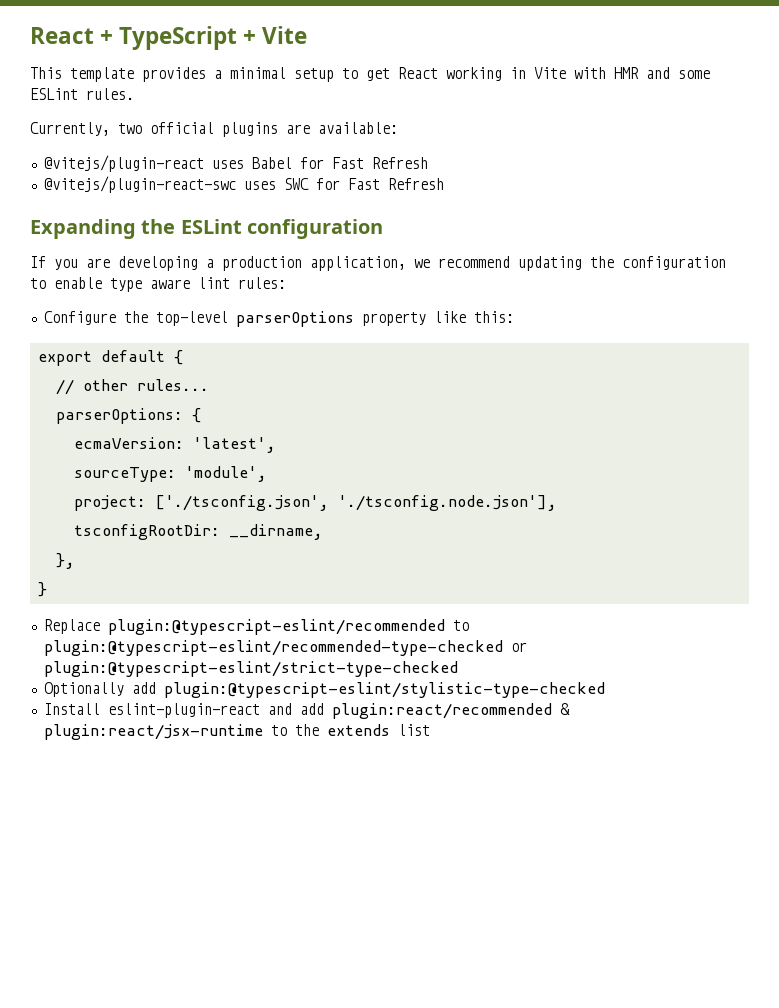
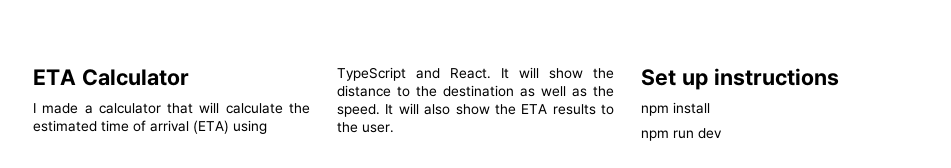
[30,26,308,50] [30,67,710,82] [30,88,134,100] [30,122,398,137] [43,155,428,172] [43,176,444,193] [30,219,384,239] [30,256,726,271] [30,277,286,292] [43,311,514,327] [37,350,183,366] [55,379,209,395] [55,408,201,424] [73,437,276,453] [73,466,267,482] [73,495,557,511] [73,524,323,540] [55,553,75,569] [37,582,47,597] [43,619,469,635] [43,640,527,656] [43,661,458,677] [43,682,605,698] [43,703,570,719] [43,724,430,740] React + TypeScript + Vite // This template provides a minimal setup to get React working in Vite with HMR and some ESLint rules. // Currently, two official plugins are available: // @vitejs/plugin-react uses Babel for Fast Refresh // @vitejs/plugin-react-swc uses SWC for Fast Refresh // Expanding the ESLint configuration // If you are developing a production application, we recommend updating the configuration to enable type aware lint rules: // Configure the top-level parserOptions property like this: // export default { // // other rules... // parserOptions: { // ecmaVersion: 'latest', // sourceType: 'module', // project: ['./tsconfig.json', './tsconfig.node.json'], // tsconfigRootDir: __dirname, // }, // } // Replace plugin:@typescript-eslint/recommended to plugin:@typescript-eslint/recommended-type-checked or plugin:@typescript-eslint/strict-type-checked // Optionally add plugin:@typescript-eslint/stylistic-type-checked // Install eslint-plugin-react and add plugin:react/recommended & plugin:react/jsx-runtime to the extends list -> [33,69,189,86] [33,102,310,114] [33,120,267,134] [337,67,614,81] [337,85,614,97] [337,103,614,117] [337,122,394,133] [641,68,839,90] [641,102,710,116] [641,128,722,141] ETA Calculator // I made a calculator that will calculate the estimated time of arrival (ETA) using TypeScript and React. It will show the distance to the destination as well as the speed. It will also show the ETA results to the user. // Set up instructions // npm install // npm run dev

